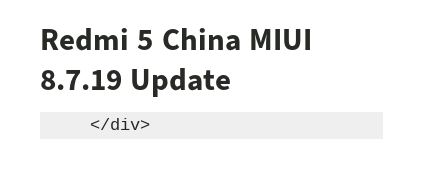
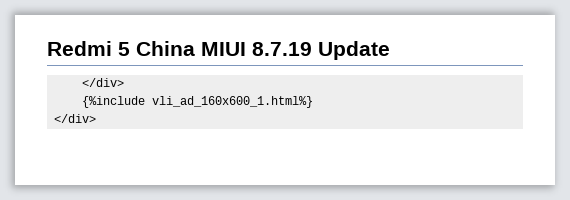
(150, 124) none -> [81,96,313,108] [53,114,96,123] // {%include vli_ad_160x600_1.html%} // </div>

